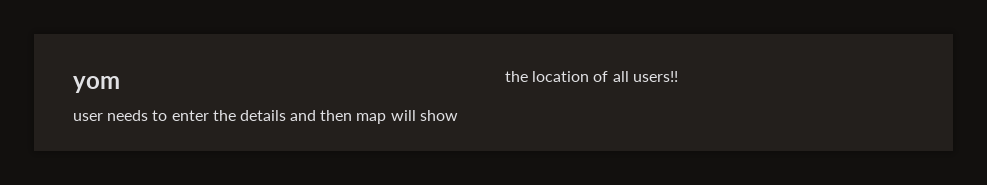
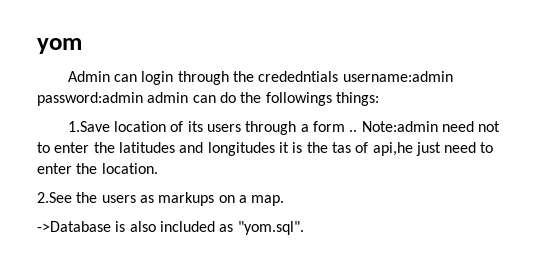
[73,110,458,124] [505,71,678,82] user needs to enter the details and then map will show the location of all users!! -> [67,71,453,85] [37,92,379,106] [67,121,501,135] [37,142,494,156] [37,163,158,174] [37,192,285,206] [37,221,304,235] Admin can login through the crededntials username:admin password:admin admin can do the followings things: // 1.Save location of its users through a form .. Note:admin need not to enter the latitudes and longitudes it is the tas of api,he just need to enter the location. // 2.See the users as markups on a map. // ->Database is also included as "yom.sql".

